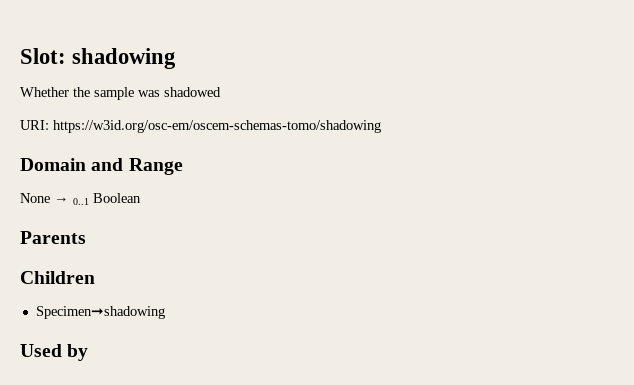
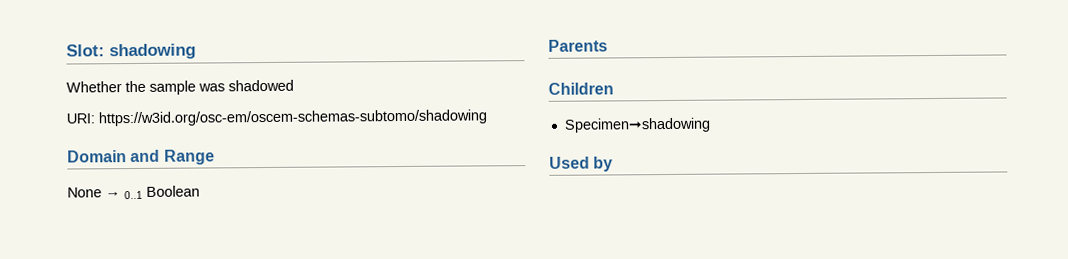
[53,120,381,133] https://w3id.org/osc-em/oscem-schemas-tomo/shadowing -> [98,109,487,127] https://w3id.org/osc-em/oscem-schemas-subtomo/shadowing

